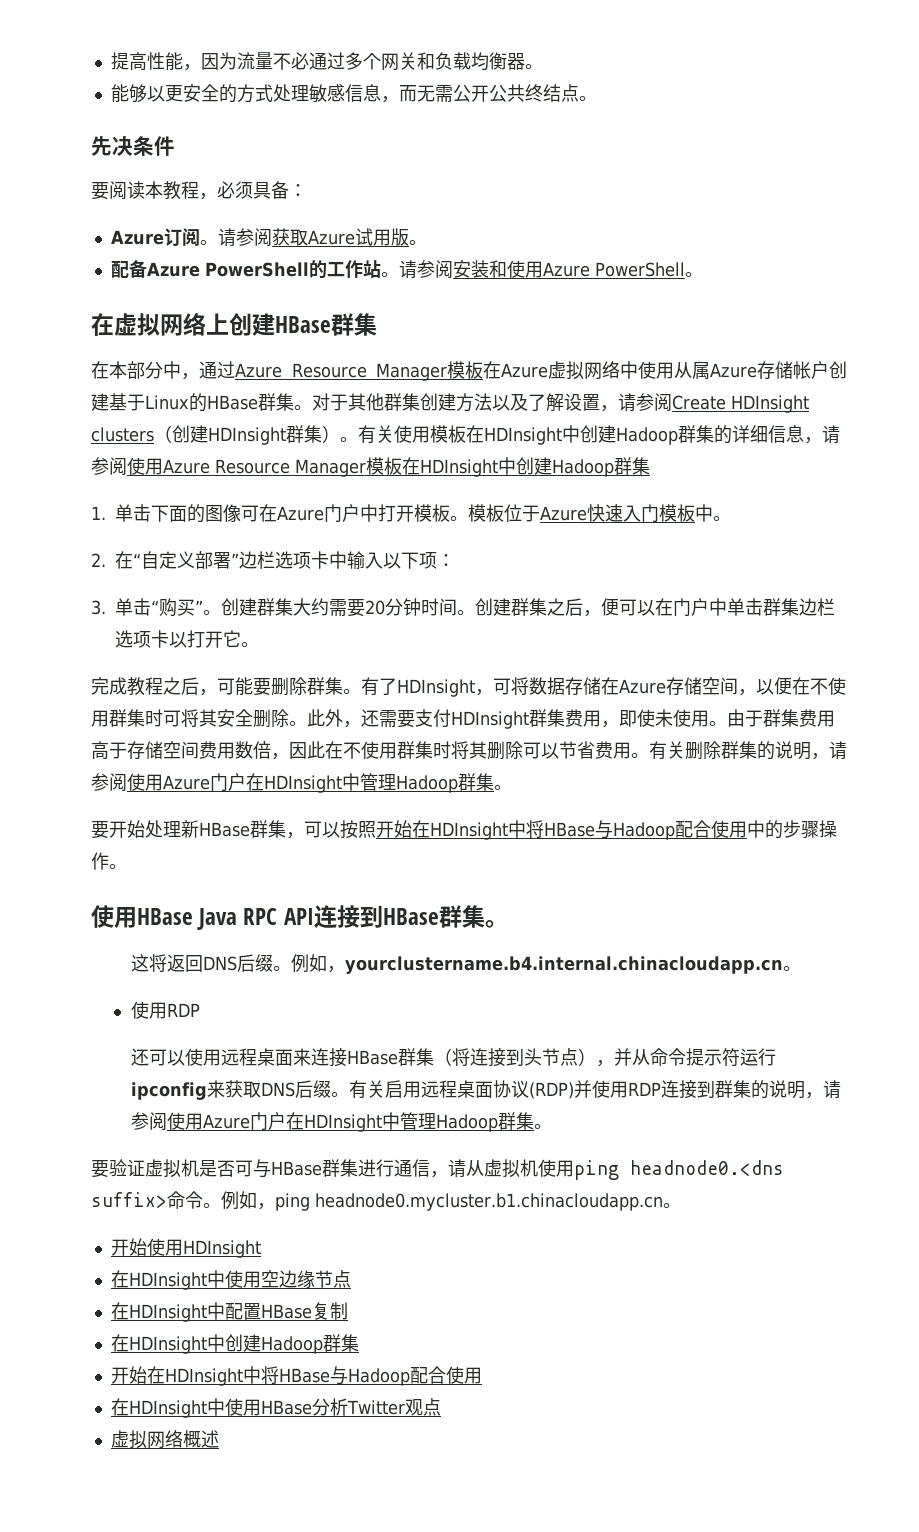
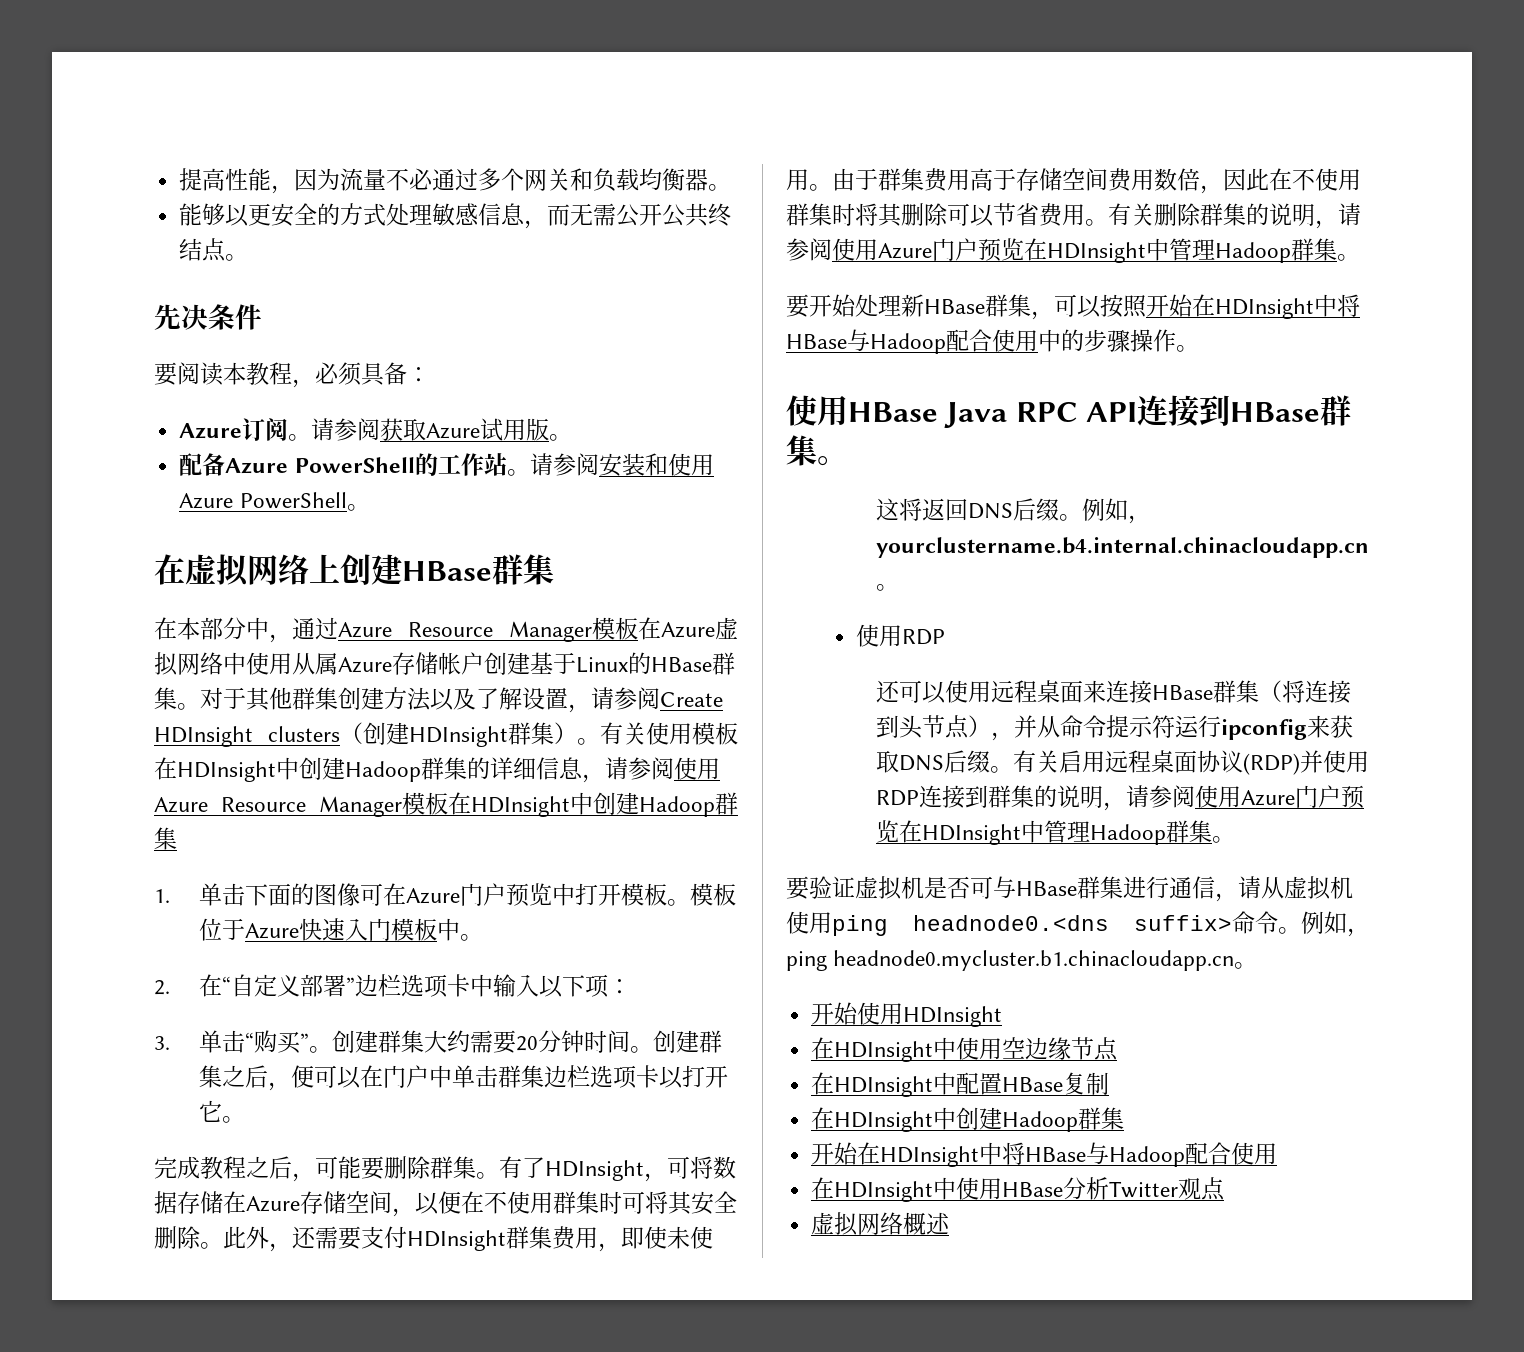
(360, 513) none -> [506,883,553,907] 预览
(246, 782) none -> [978,238,1024,262] 预览
(286, 1121) none -> [1341,785,1365,809] [876,820,900,843] 预览

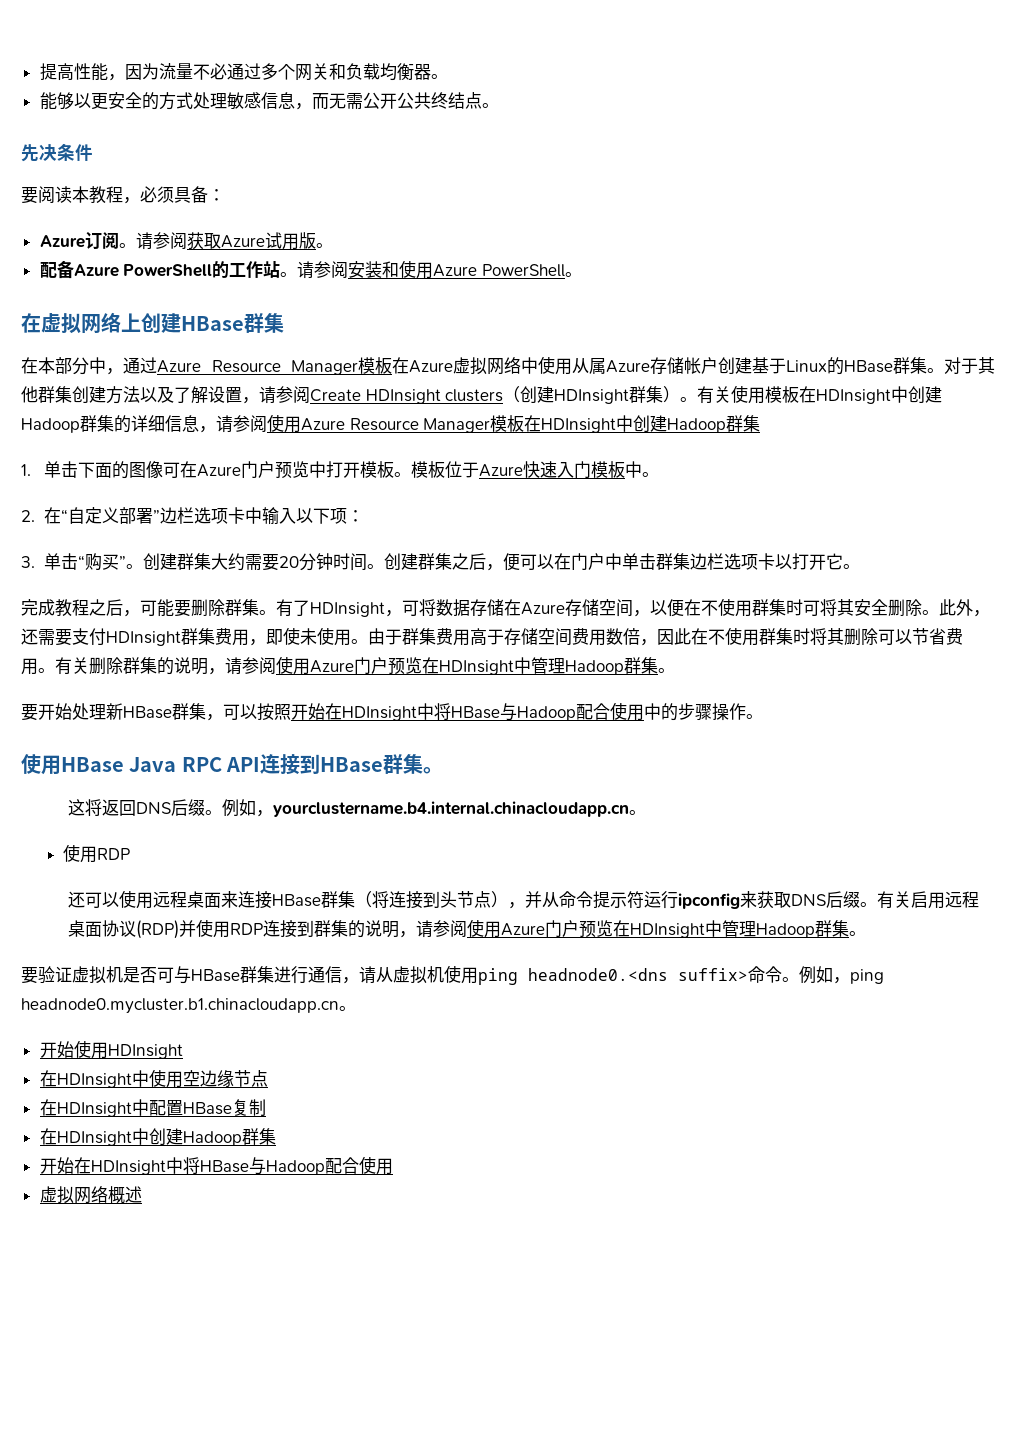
[811,1177,1226,1202] // 在HDInsight中使用HBase分析Twitter观点 -> (393, 1166) none

